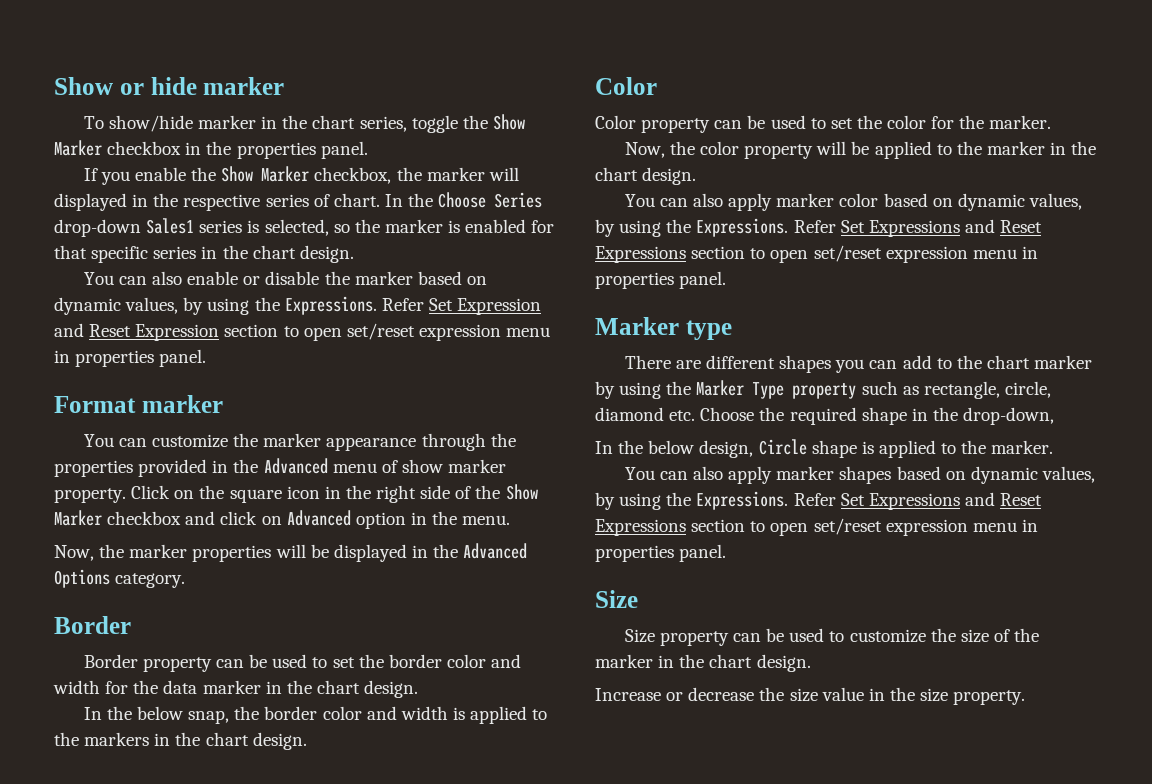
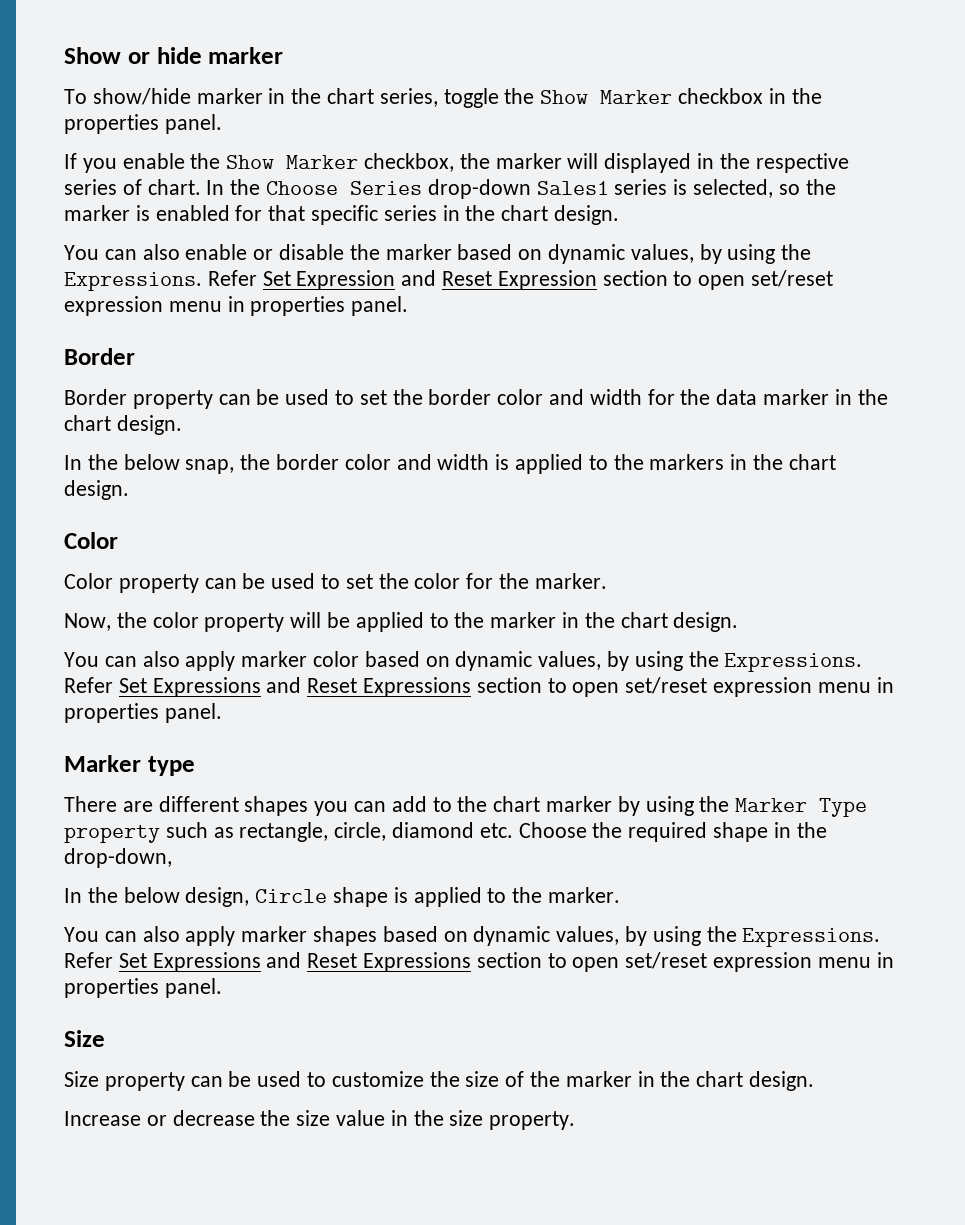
[54,395,223,413] [83,433,516,451] [54,458,507,477] [54,484,538,503] [54,510,511,529] [54,543,528,562] [54,569,186,588] // Format marker // You can customize the marker appearance through the properties provided in the Advanced menu of show marker property. Click on the square icon in the right side of the Show Marker checkbox and click on Advanced option in the menu. // Now, the marker properties will be displayed in the Advanced Options category. -> (409, 306) none

